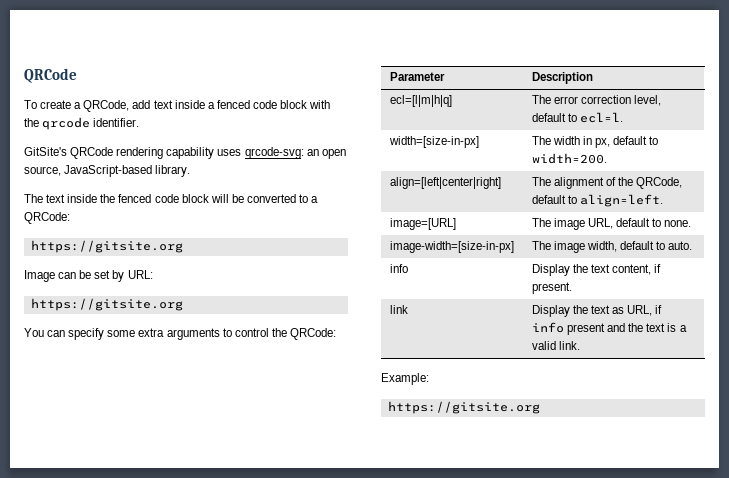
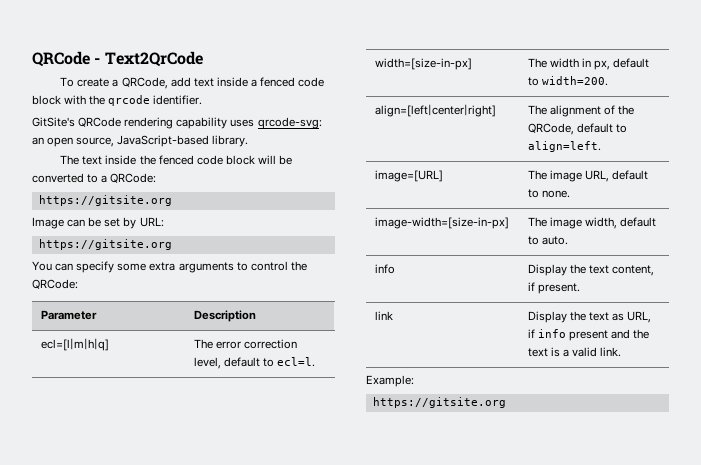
[24,68,77,83] QRCode -> [32,51,203,67] QRCode - Text2QrCode

